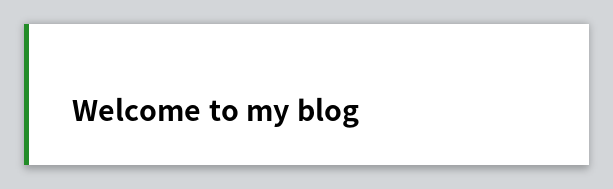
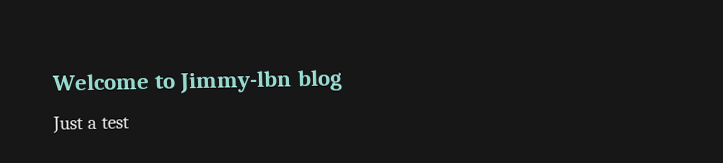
[246,105,290,127] my -> [179,70,293,94] Jimmy-lbn
(360, 112) none -> [52,116,131,134] // Just a test

